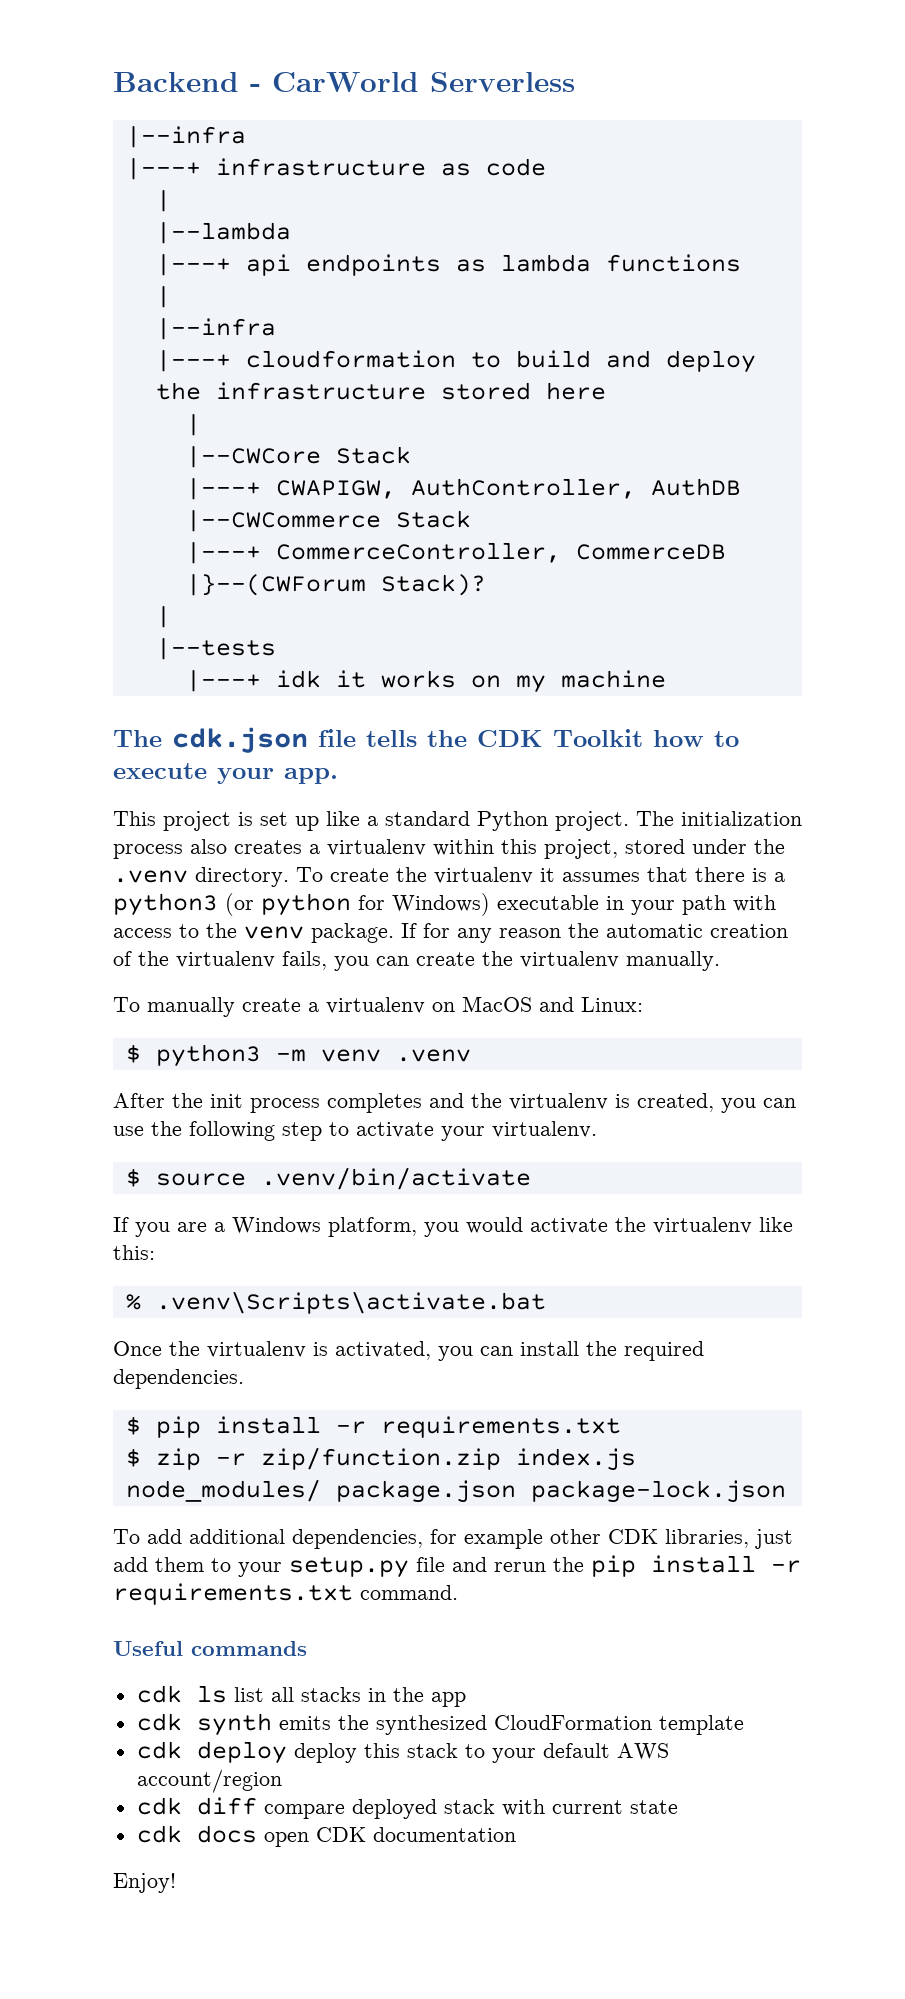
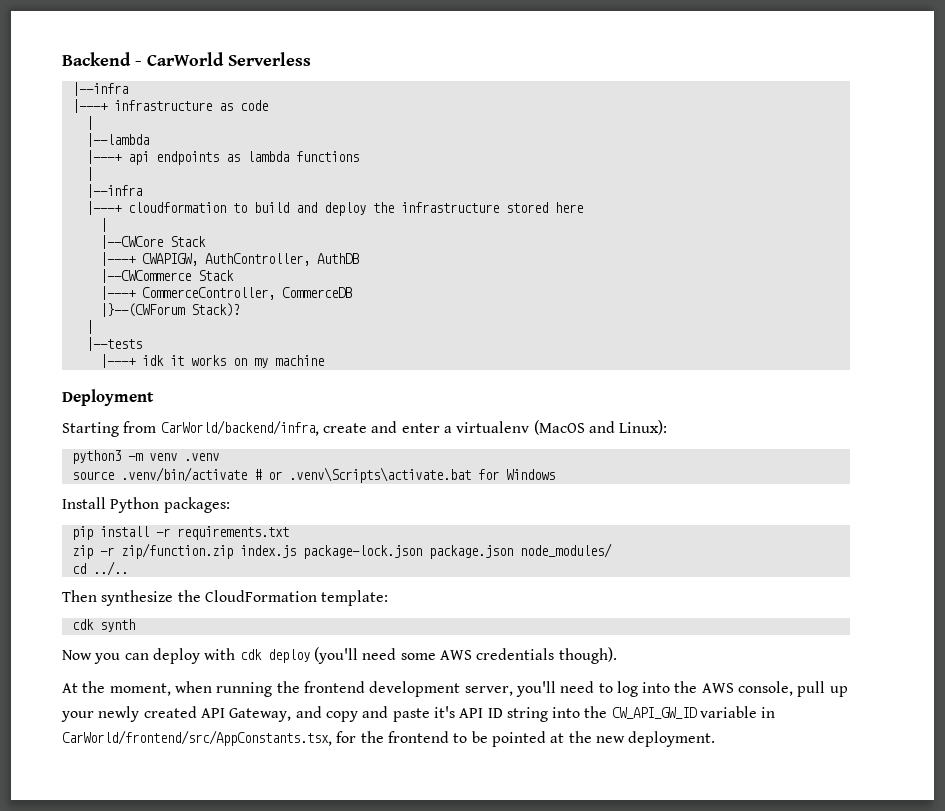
[113,727,739,753] [113,763,338,784] [113,811,802,831] [113,839,785,859] [113,867,785,887] [113,893,776,916] [113,923,788,943] [113,951,720,971] [113,996,643,1017] [125,1044,471,1067] [113,1093,796,1113] [113,1121,597,1141] [125,1167,531,1190] [113,1217,793,1237] [113,1245,155,1260] [125,1291,546,1314] [113,1341,704,1361] [113,1369,244,1389] [125,1416,141,1435] The cdk.json file tells the CDK Toolkit how to execute your app. // This project is set up like a standard Python project. The initialization process also creates a virtualenv within this project, stored under the .venv directory. To create the virtualenv it assumes that there is a python3 (or python for Windows) executable in your path with access to the venv package. If for any reason the automatic creation of the virtualenv fails, you can create the virtualenv manually. // To manually create a virtualenv on MacOS and Linux: // $ python3 -m venv .venv // After the init process completes and the virtualenv is created, you can use the following step to activate your virtualenv. // $ source .venv/bin/activate // If you are a Windows platform, you would activate the virtualenv like this: // % .venv\Scripts\activate.bat // Once the virtualenv is activated, you can install the required dependencies. // $ -> [62,389,154,406] [62,420,668,437] [71,450,219,464] [71,467,555,483] [62,497,230,513] Deployment // Starting from CarWorld/backend/infra, create and enter a virtualenv (MacOS and Linux): // python3 -m venv .venv // source .venv/bin/activate # or .venv\Scripts\activate.bat for Windows // Install Python packages: //
[125,1448,141,1467] $ -> (289, 533) none
(636, 1459) none -> [302,545,513,559] package-lock.json package.json
[335,1480,786,1503] [113,1529,793,1549] [113,1555,801,1578] [113,1583,458,1605] [113,1641,307,1656] [136,1685,466,1707] [136,1713,744,1736] [136,1741,669,1764] [136,1769,282,1793] [136,1797,678,1819] [136,1825,516,1847] [113,1873,176,1893] package.json package-lock.json // To add additional dependencies, for example other CDK libraries, just add them to your setup.py file and rerun the pip install -r requirements.txt command. // Useful commands // cdk ls list all stacks in the app // cdk synth emits the synthesized CloudFormation template // cdk deploy deploy this stack to your default AWS account/region // cdk diff compare deployed stack with current state // cdk docs open CDK documentation // Enjoy! -> [71,561,128,576] [62,590,389,606] [71,619,135,632] [62,647,617,664] [62,681,848,697] [61,706,776,722] [62,730,716,747] // cd ../.. // Then synthesize the CloudFormation template: // cdk synth // Now you can deploy with cdk deploy (you'll need some AWS credentials though). // At the moment, when running the frontend development server, you'll need to log into the AWS console, pull up your newly created API Gateway, and copy and paste it's API ID string into the CW_API_GW_ID variable in CarWorld/frontend/src/AppConstants.tsx, for the frontend to be pointed at the new deployment.

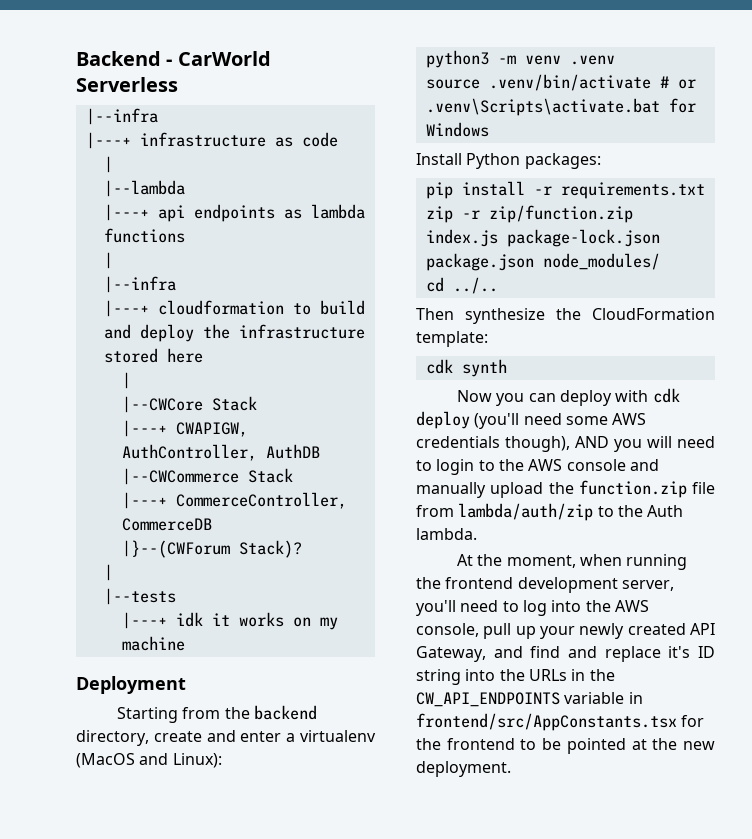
[160,420,319,436] CarWorld/backend/infra, -> [224,705,317,720] [76,730,149,746] the backend directory,
[558,647,617,664] though). -> [505,436,715,452] [416,459,659,475] [416,480,715,498] [416,503,684,521] [416,528,477,540] though), AND you will need to login to the AWS console and manually upload the function.zip file from lambda/auth/zip to the Auth lambda.
[325,706,697,722] copy and paste it's API ID string into the CW_API_GW_ID -> [530,646,715,662] [416,669,615,685] [416,692,560,707] find and replace it's ID string into the URLs in the CW_API_ENDPOINTS
[62,730,332,746] CarWorld/frontend/src/AppConstants.tsx, -> [416,713,677,731] frontend/src/AppConstants.tsx

